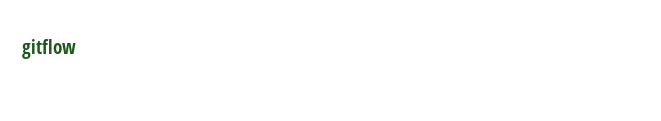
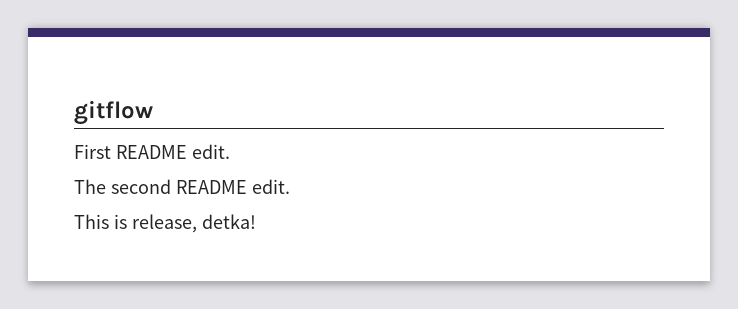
(76, 49) none -> [74,144,230,159] [74,179,290,194] [74,214,256,233] // First README edit. // The second README edit. // This is release, detka!

